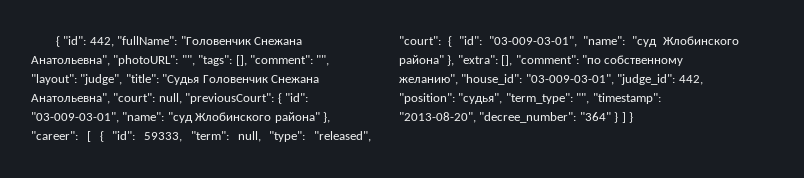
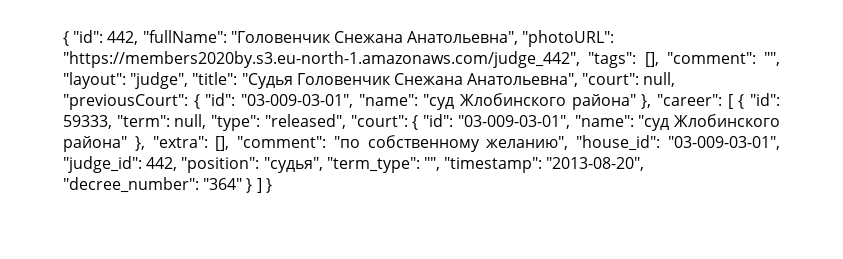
[181,55,195,66] "", -> [63,51,580,68] "https://members2020by.s3.eu-north-1.amazonaws.com/judge_442",

